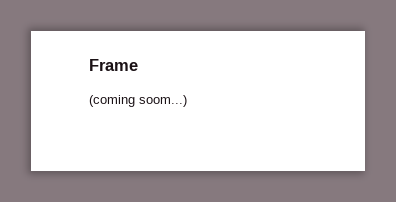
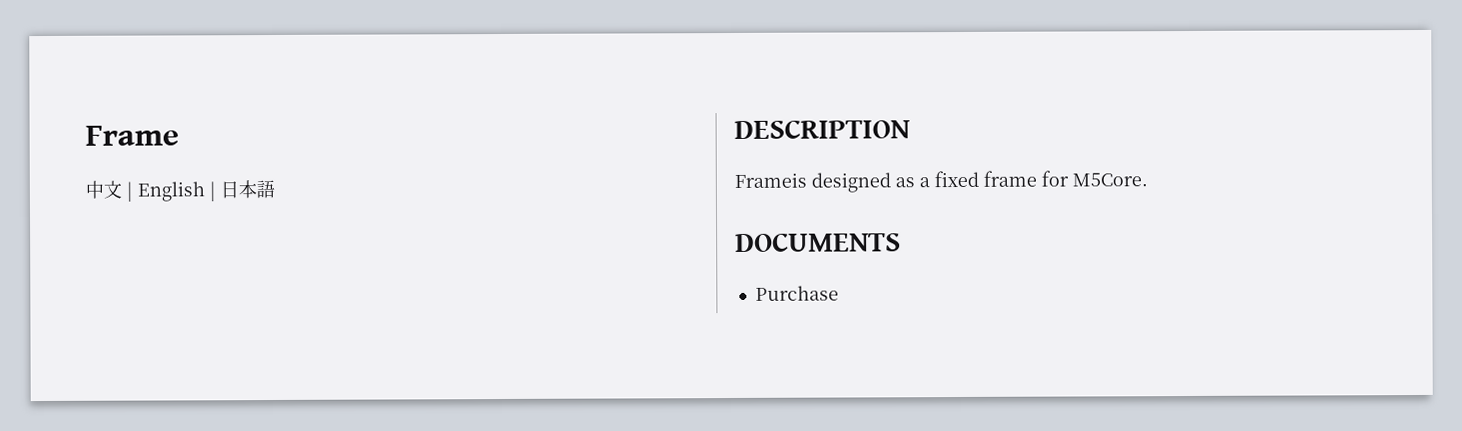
[89,95,187,107] (coming soom...) -> [85,179,275,202] [734,119,910,139] [734,170,1148,193] [735,232,901,252] [754,285,839,301] 中文 | English | 日本語 // DESCRIPTION // Frameis designed as a fixed frame for M5Core. // DOCUMENTS // Purchase

